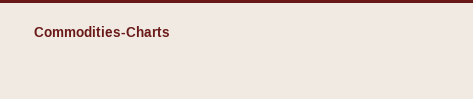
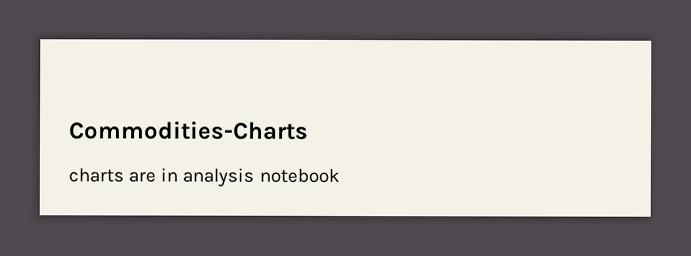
(170, 31) none -> [68,167,340,187] // charts are in analysis notebook

